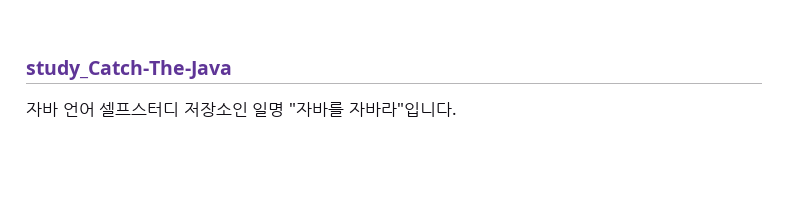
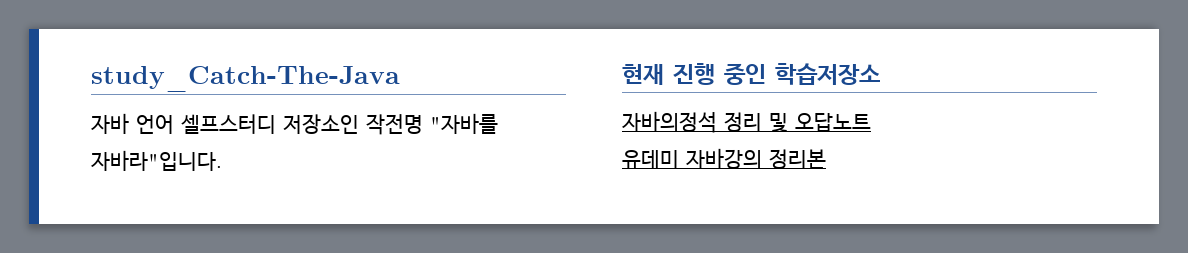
[252,102,285,117] 일명 -> [366,114,423,135] 작전명
(457, 109) none -> [622,63,880,85] [622,111,871,133] [622,148,826,169] // 현재 진행 중인 학습저장소 // 자바의정석 정리 및 오답노트 // 유데미 자바강의 정리본

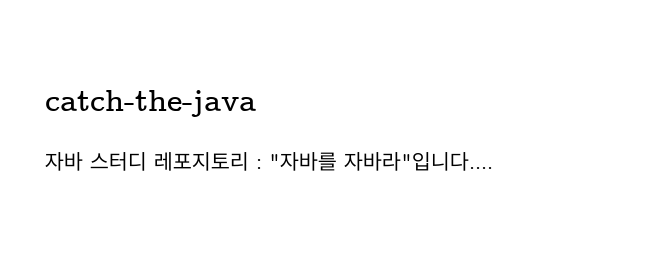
[91,66,400,92] study_Catch-The-Java -> [45,90,256,117] catch-the-java
[136,113,498,135] [91,150,222,171] [622,63,880,85] [622,111,871,133] [622,148,826,169] 언어 셀프스터디 저장소인 작전명 "자바를 자바라"입니다. // 현재 진행 중인 학습저장소 // 자바의정석 정리 및 오답노트 // 유데미 자바강의 정리본 -> [90,152,493,171] 스터디 레포지토리 : "자바를 자바라"입니다....

